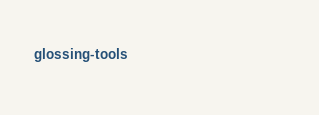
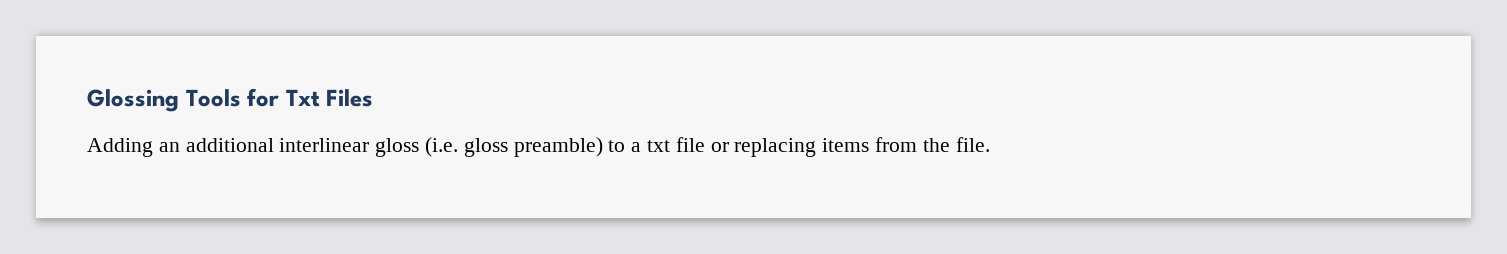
[34,48,128,62] glossing-tools -> [87,88,374,112] [87,137,990,157] Glossing Tools for Txt Files // Adding an additional interlinear gloss (i.e. gloss preamble) to a txt file or replacing items from the file.

